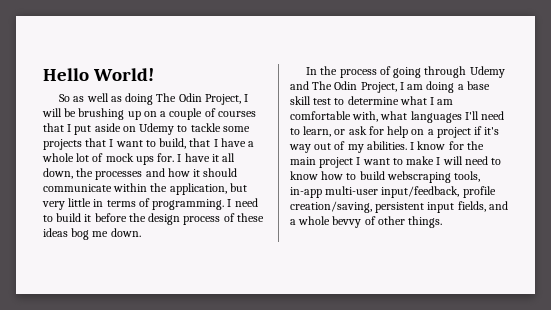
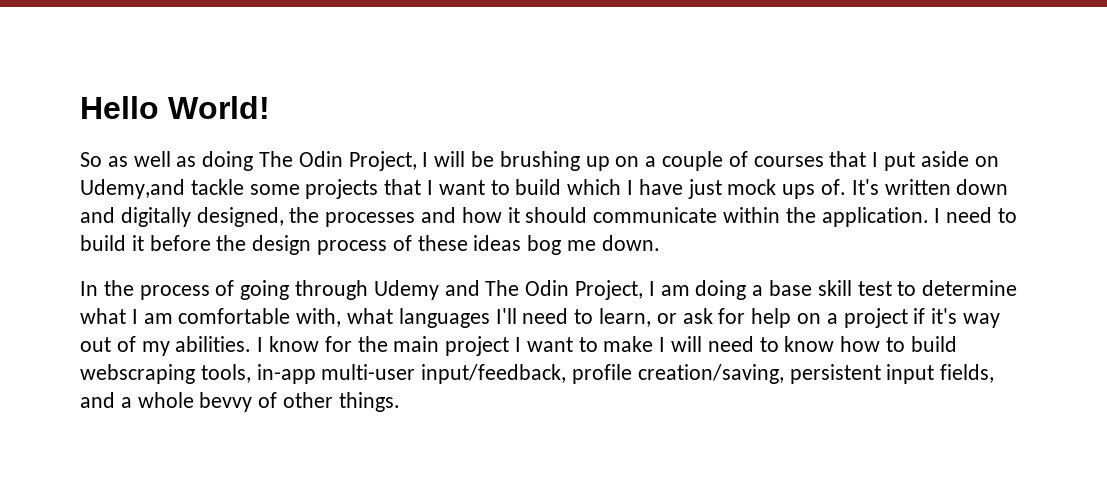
[139,123,188,135] Udemy to -> [80,179,185,199] Udemy,and
[159,138,255,149] [42,153,236,165] [43,168,73,179] build, that I have a whole lot of mock ups for. I have it all down, -> [515,179,1009,199] [80,207,284,227] build which I have just mock ups of. It's written down and digitally designed,
[169,183,247,195] [42,198,225,210] application, but very little in terms of programming. -> [821,207,929,227] application.

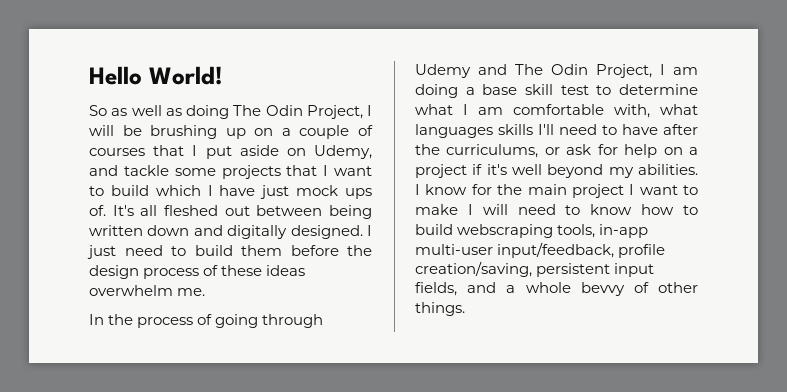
[80,179,185,199] Udemy,and -> [313,145,372,159] [89,165,118,176] Udemy, and
[884,179,1009,195] [80,207,941,227] written down and digitally designed, the processes and how it should communicate within the application. I -> [140,205,372,219] [89,225,372,239] [87,245,116,259] all fleshed out between being written down and digitally designed. I just
[131,235,144,251] it -> [241,245,282,256] them
[527,235,660,255] bog me down. -> [89,285,206,296] overwhelm me.
(490, 318) none -> [498,124,533,135] skills
[599,308,652,327] learn, -> [622,124,698,135] [415,144,539,158] have after the curriculums,
[963,313,1001,328] [80,336,136,352] way out of -> [512,164,604,178] well beyond

